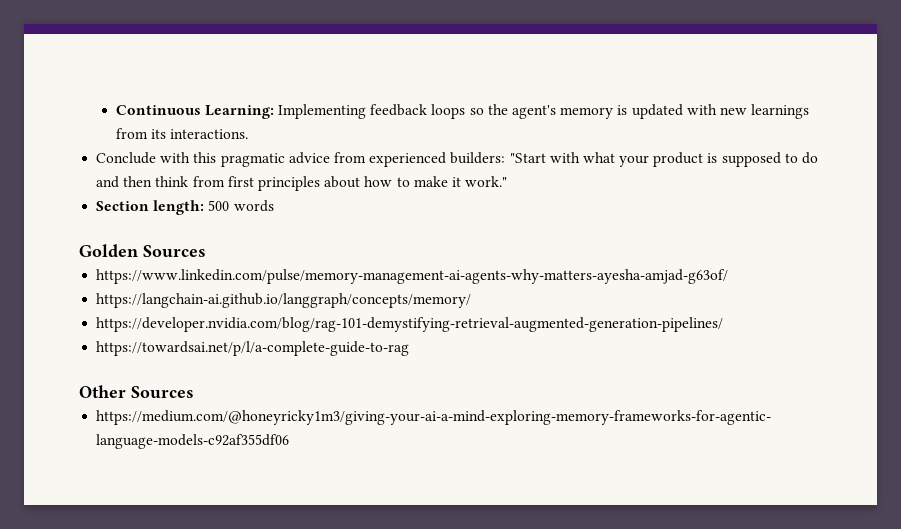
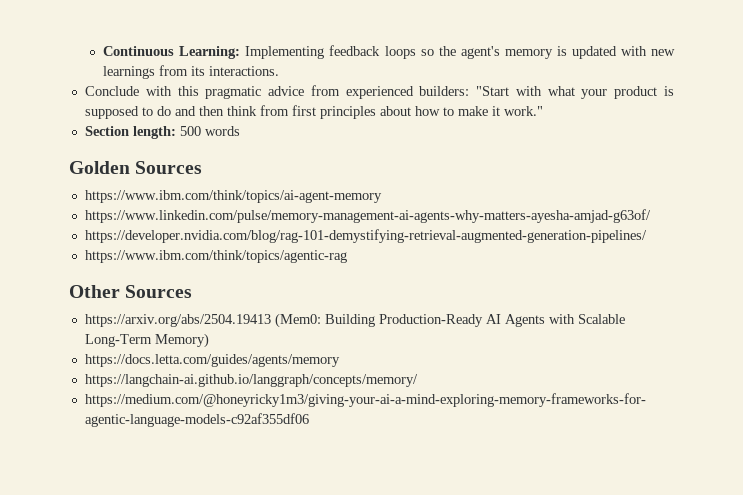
(206, 251) none -> [84,190,382,203] // https://www.ibm.com/think/topics/ai-agent-memory
[96,293,472,308] // https://langchain-ai.github.io/langgraph/concepts/memory/ -> (651, 216) none
[96,341,410,356] https://towardsai.net/p/l/a-complete-guide-to-rag -> [84,250,347,263] https://www.ibm.com/think/topics/agentic-rag
(194, 392) none -> [84,313,625,328] [84,333,209,348] [84,354,340,367] [84,374,418,387] // https://arxiv.org/abs/2504.19413 (Mem0: Building Production-Ready AI Agents with Scalable Long-Term Memory) // https://docs.letta.com/guides/agents/memory // https://langchain-ai.github.io/langgraph/concepts/memory/

